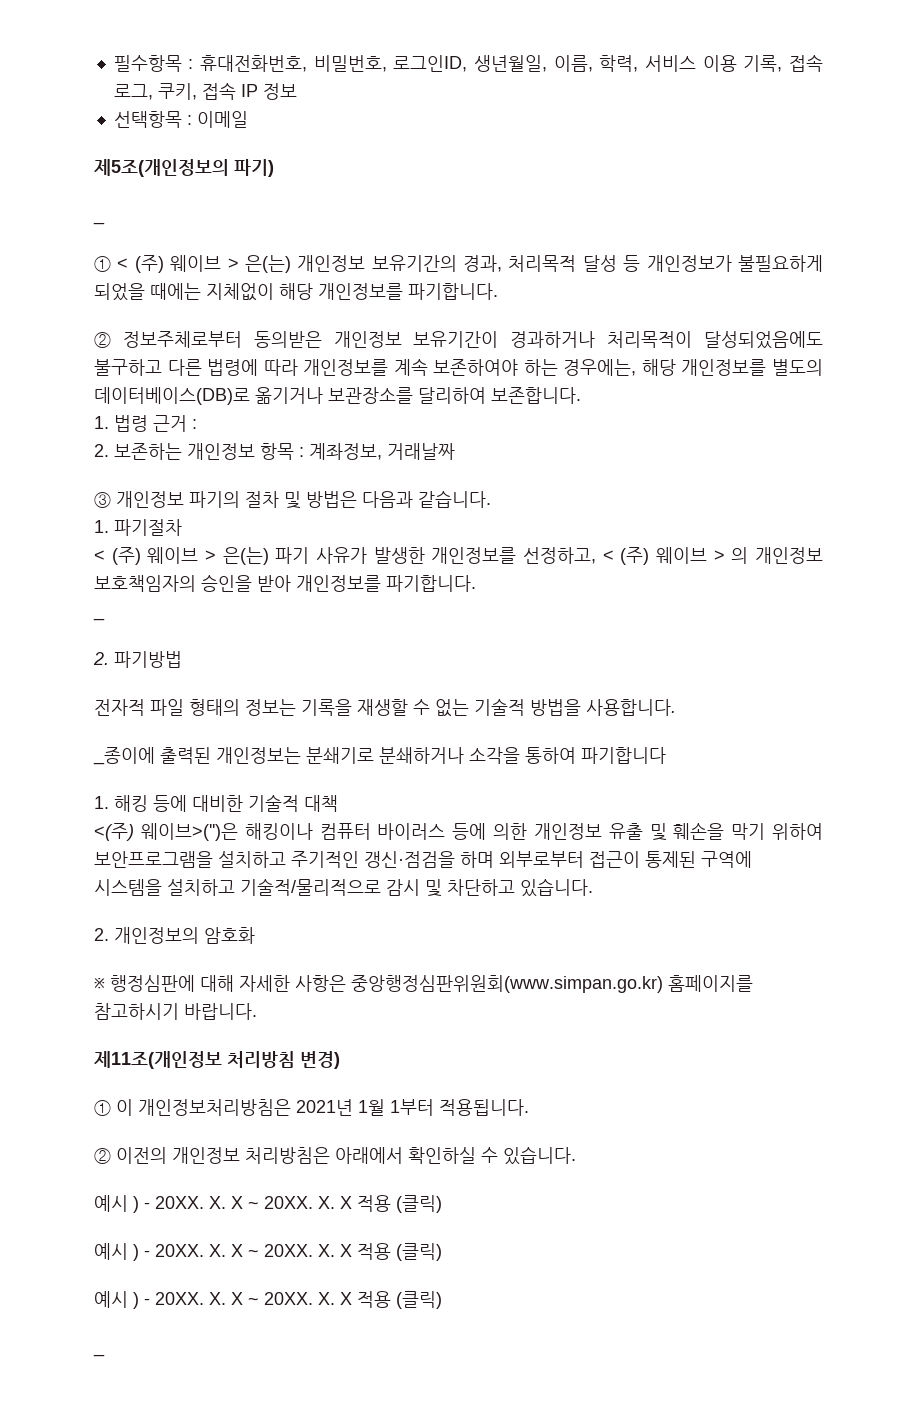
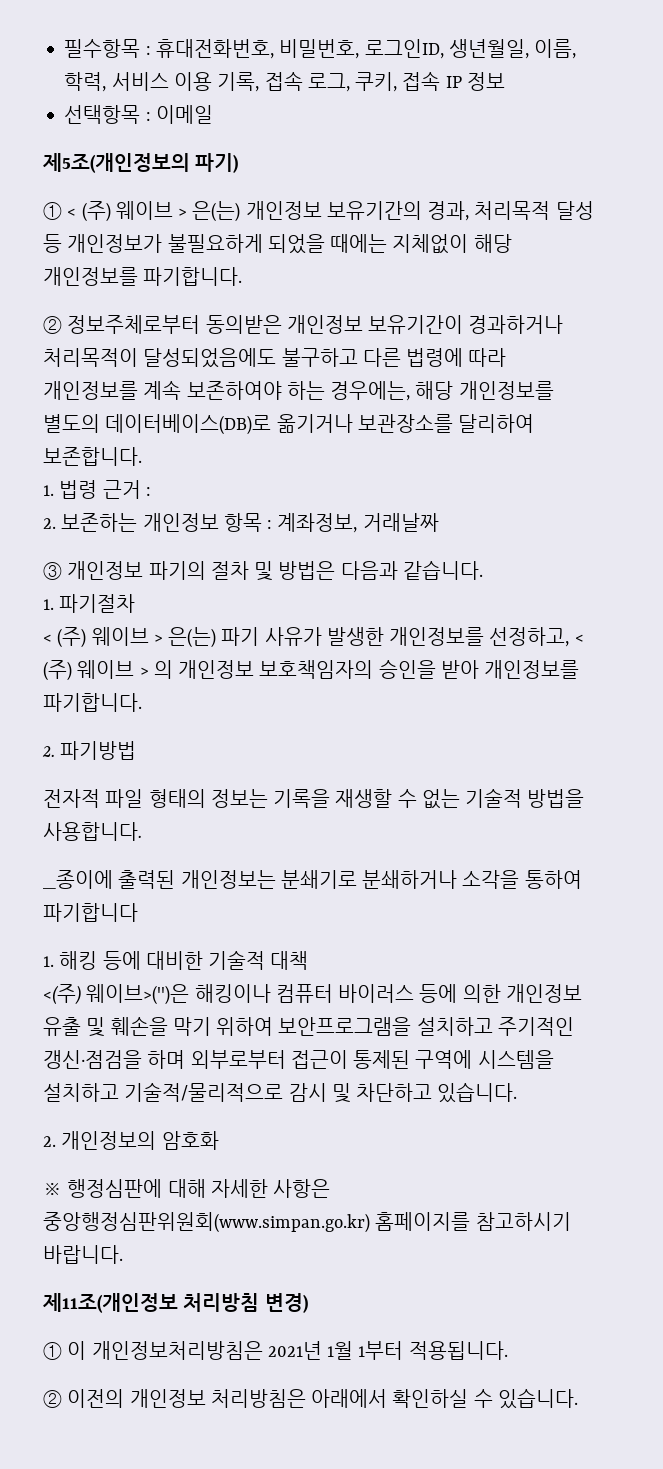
[93,221,105,225] // _ -> (239, 163) none
[93,617,105,621] // _ -> (142, 702) none
[94,1195,442,1213] [94,1243,442,1261] [94,1291,442,1309] [93,1353,105,1357] // 예시 ) - 20XX. X. X ~ 20XX. X. X 적용 (클릭) // 예시 ) - 20XX. X. X ~ 20XX. X. X 적용 (클릭) // 예시 ) - 20XX. X. X ~ 20XX. X. X 적용 (클릭) // _ -> (578, 1398) none

